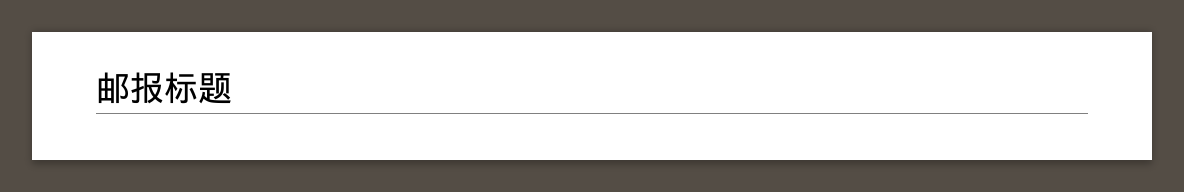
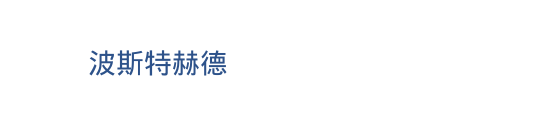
[96,72,232,104] 邮报标题 -> [88,50,228,76] 波斯特赫德

